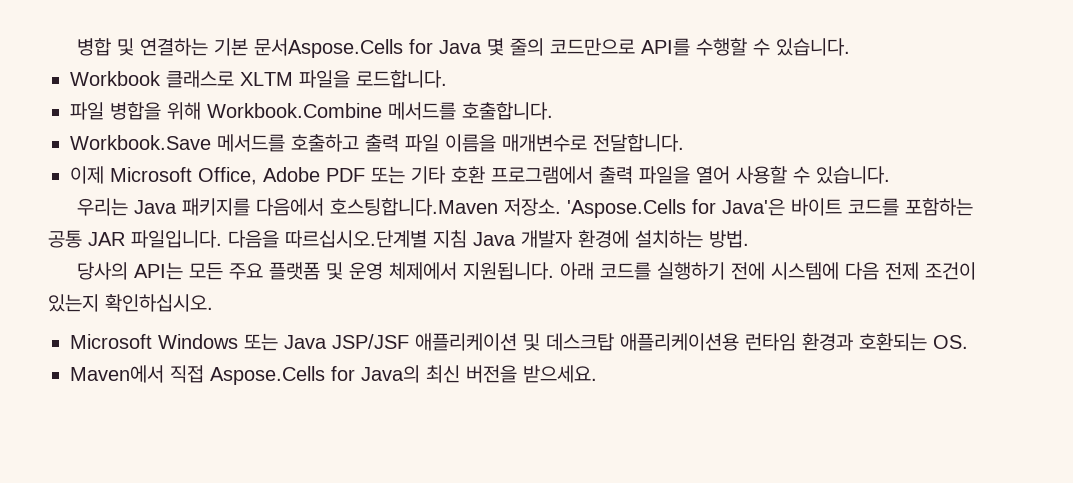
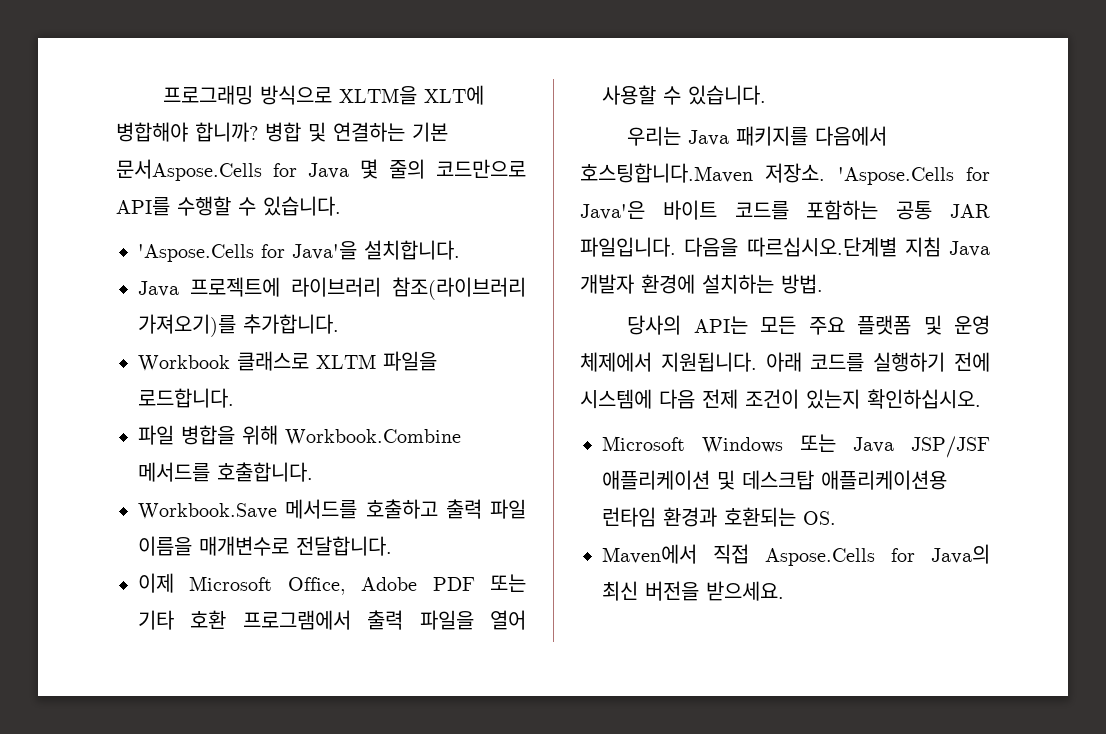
(76, 47) none -> [163,85,485,105] [116,122,258,142] 프로그래밍 방식으로 XLTM을 XLT에 병합해야 합니까?
(850, 47) none -> [138,240,460,262] [138,277,526,300] [138,314,339,337] // 'Aspose.Cells for Java'을 설치합니다. // Java 프로젝트에 라이브러리 참조(라이브러리 가져오기)를 추가합니다.

